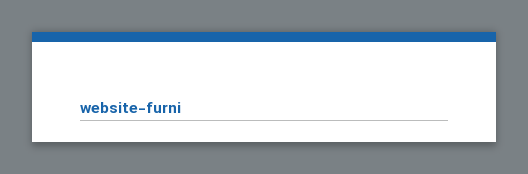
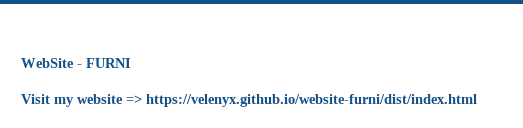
[80,102,181,113] website-furni -> [21,58,131,68] [21,94,477,107] WebSite - FURNI // Visit my website => https://velenyx.github.io/website-furni/dist/index.html

